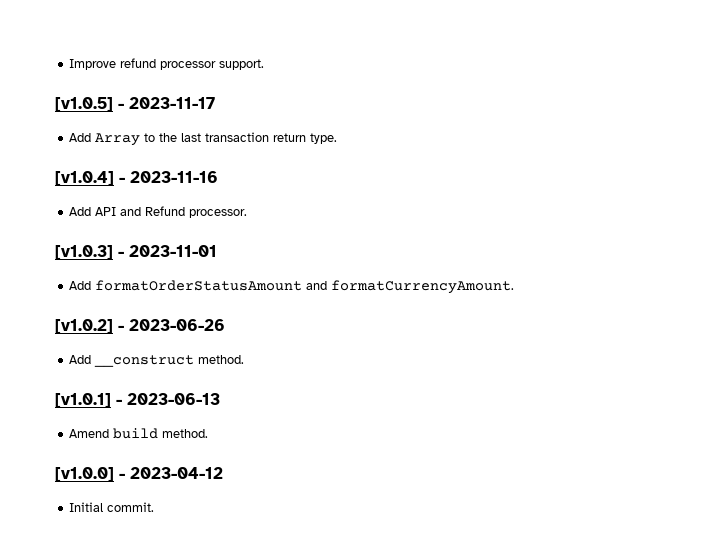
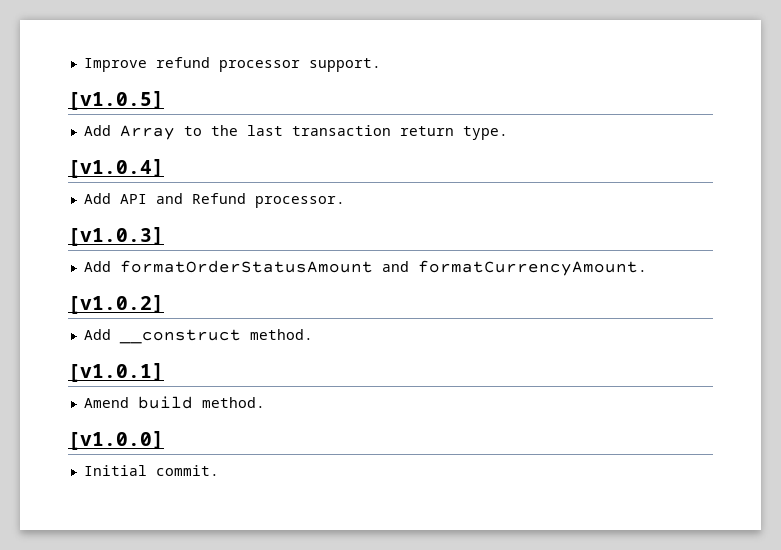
[118,97,215,109] - 2023-11-17 -> (164, 100) none
[119,171,218,183] - 2023-11-16 -> (164, 168) none
[118,245,217,257] - 2023-11-01 -> (164, 236) none
[118,319,225,331] - 2023-06-26 -> (164, 304) none
[116,393,220,405] - 2023-06-13 -> (164, 372) none
[119,467,223,479] - 2023-04-12 -> (164, 440) none

